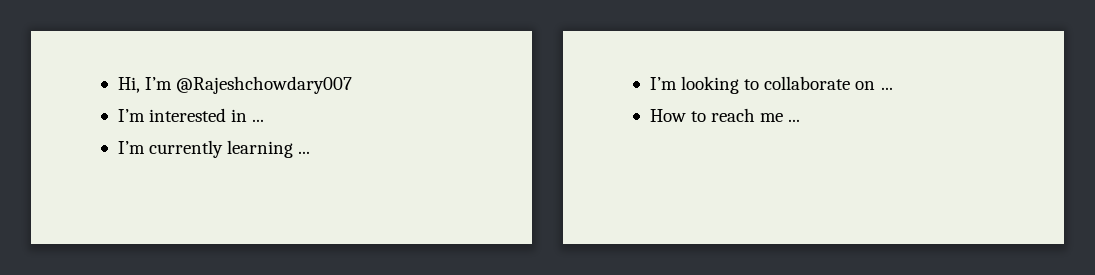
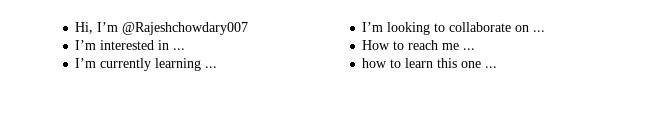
(801, 120) none -> [362,58,498,68] // how to learn this one ...

